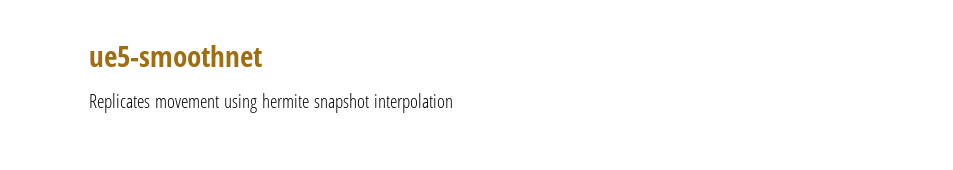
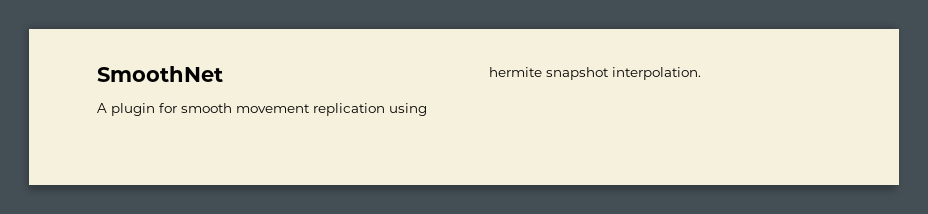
[89,45,262,67] [89,93,219,113] ue5-smoothnet // Replicates movement -> [97,66,223,82] [97,103,385,116] SmoothNet // A plugin for smooth movement replication
[373,93,453,113] interpolation -> [612,67,701,80] interpolation.

